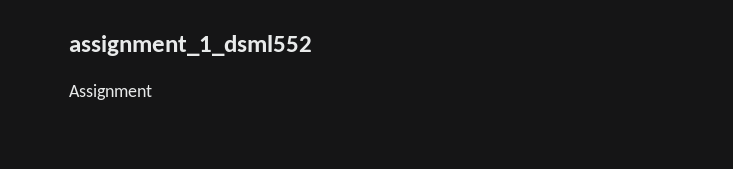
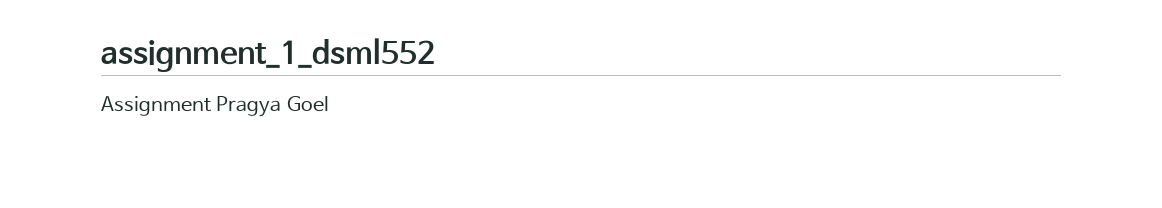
(152, 92) none -> [216,96,329,117] Pragya Goel

